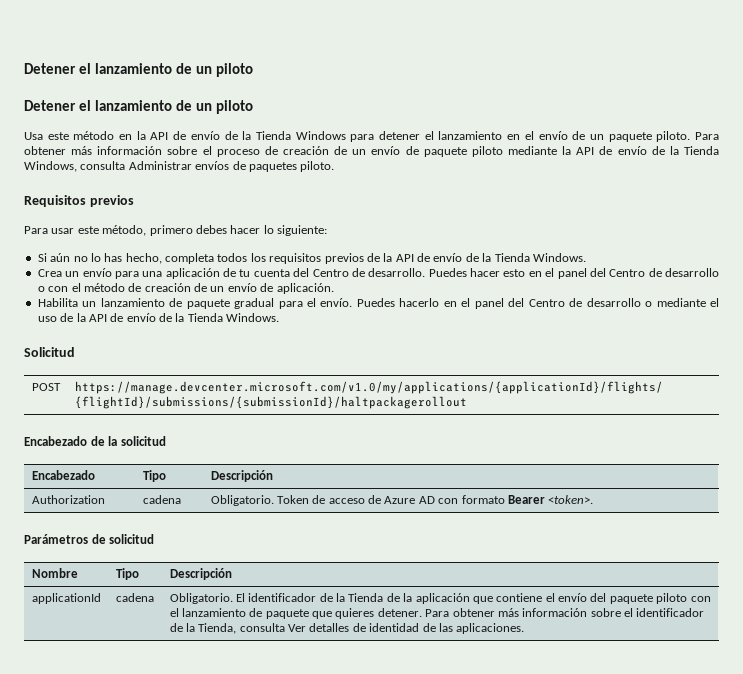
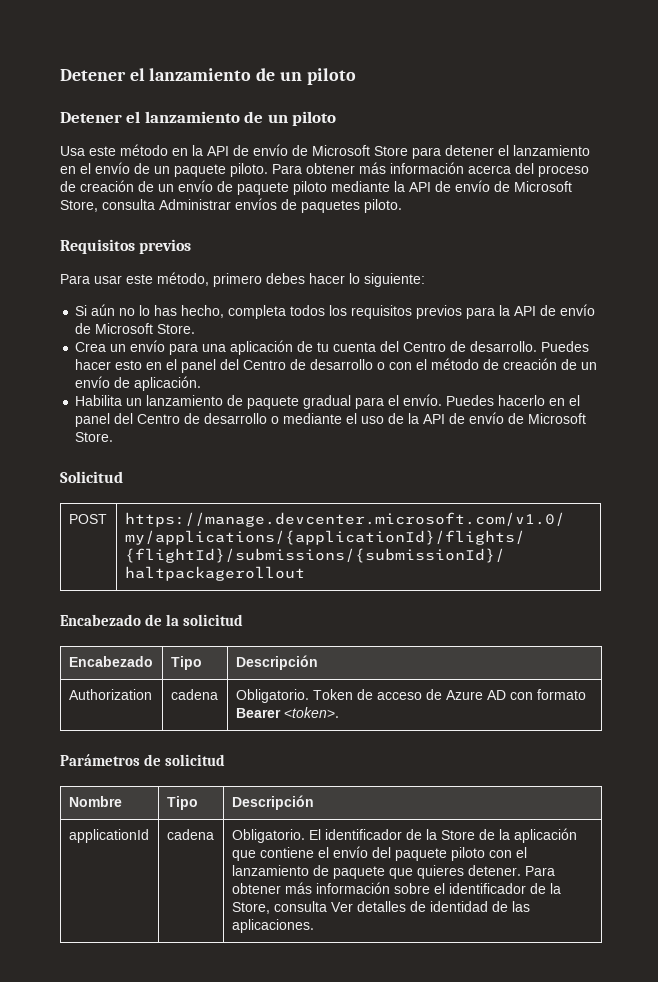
[242,131,346,140] la Tienda Windows -> [312,145,408,156] Microsoft Store
[167,146,212,155] sobre el -> [468,163,534,174] acerca del
[669,146,719,155] [24,161,77,172] la Tienda Windows, -> [514,181,572,192] [60,200,98,212] Microsoft Store,
[366,253,586,262] de la API de envío de la Tienda Windows. -> [466,304,596,319] [75,323,196,334] para la API de envío de Microsoft Store.
[175,313,280,322] la Tienda Windows. -> [528,413,587,424] [75,432,114,442] Microsoft Store.
[348,593,384,602] Tienda -> [440,830,475,840] Store
[198,623,237,634] Tienda, -> [231,902,270,914] Store,

